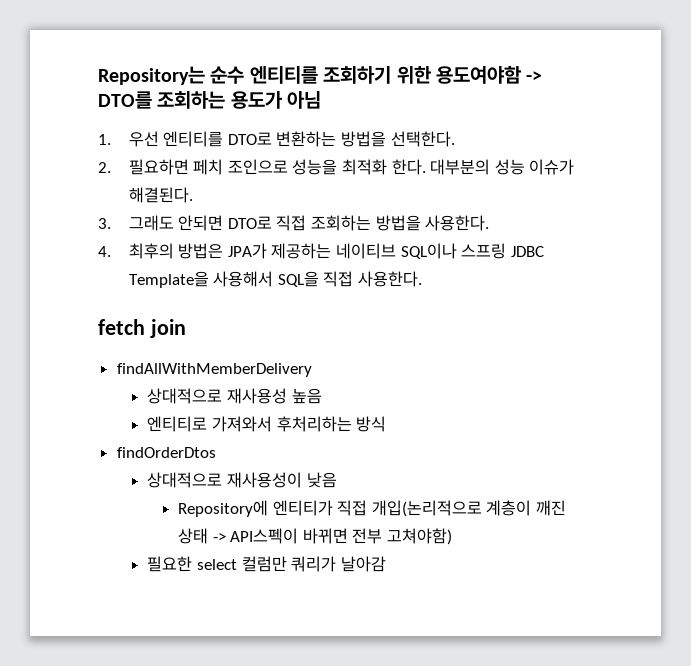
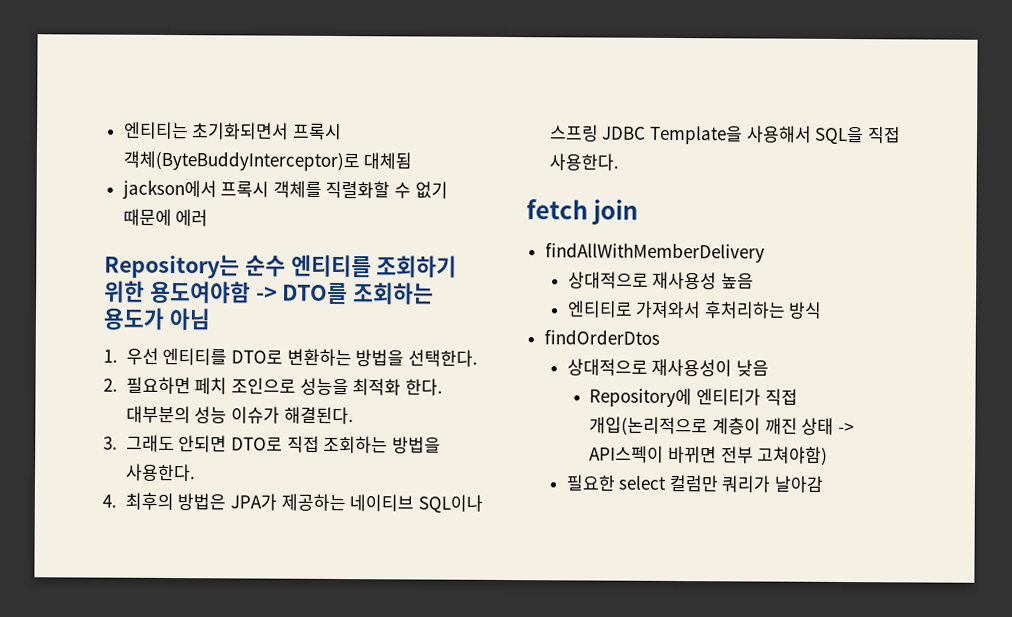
(98, 75) none -> [123,121,342,141] [122,150,413,172] [121,179,448,200] [122,208,209,227] 엔티티는 초기화되면서 프록시 객체(ByteBuddyInterceptor)로 대체됨 // jackson에서 프록시 객체를 직렬화할 수 없기 때문에 에러 //

